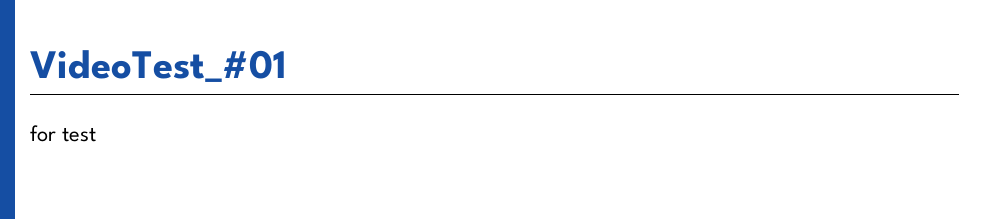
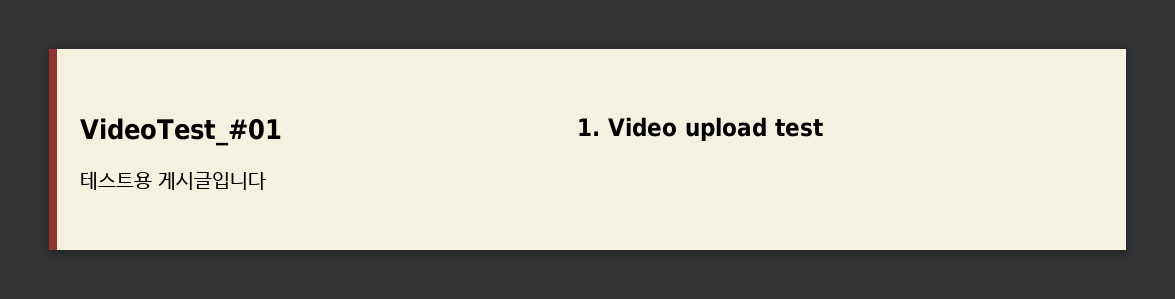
[30,125,56,142] for -> [80,171,266,190] [577,117,767,141] 테스트용 게시글입니다 // 1. Video upload

